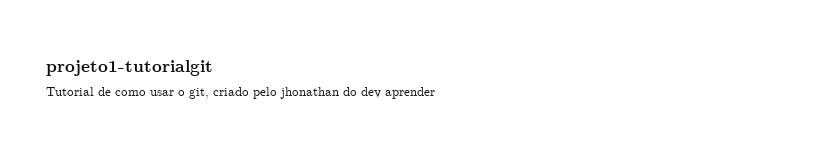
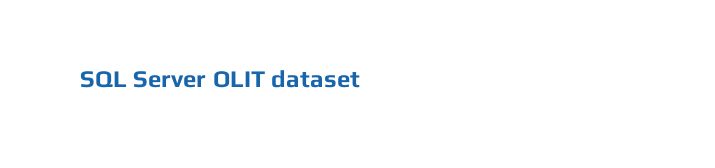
[46,60,213,76] [46,87,435,99] projeto1-tutorialgit // Tutorial de como usar o git, criado pelo jhonathan do dev aprender -> [80,70,361,88] SQL Server OLIT dataset

